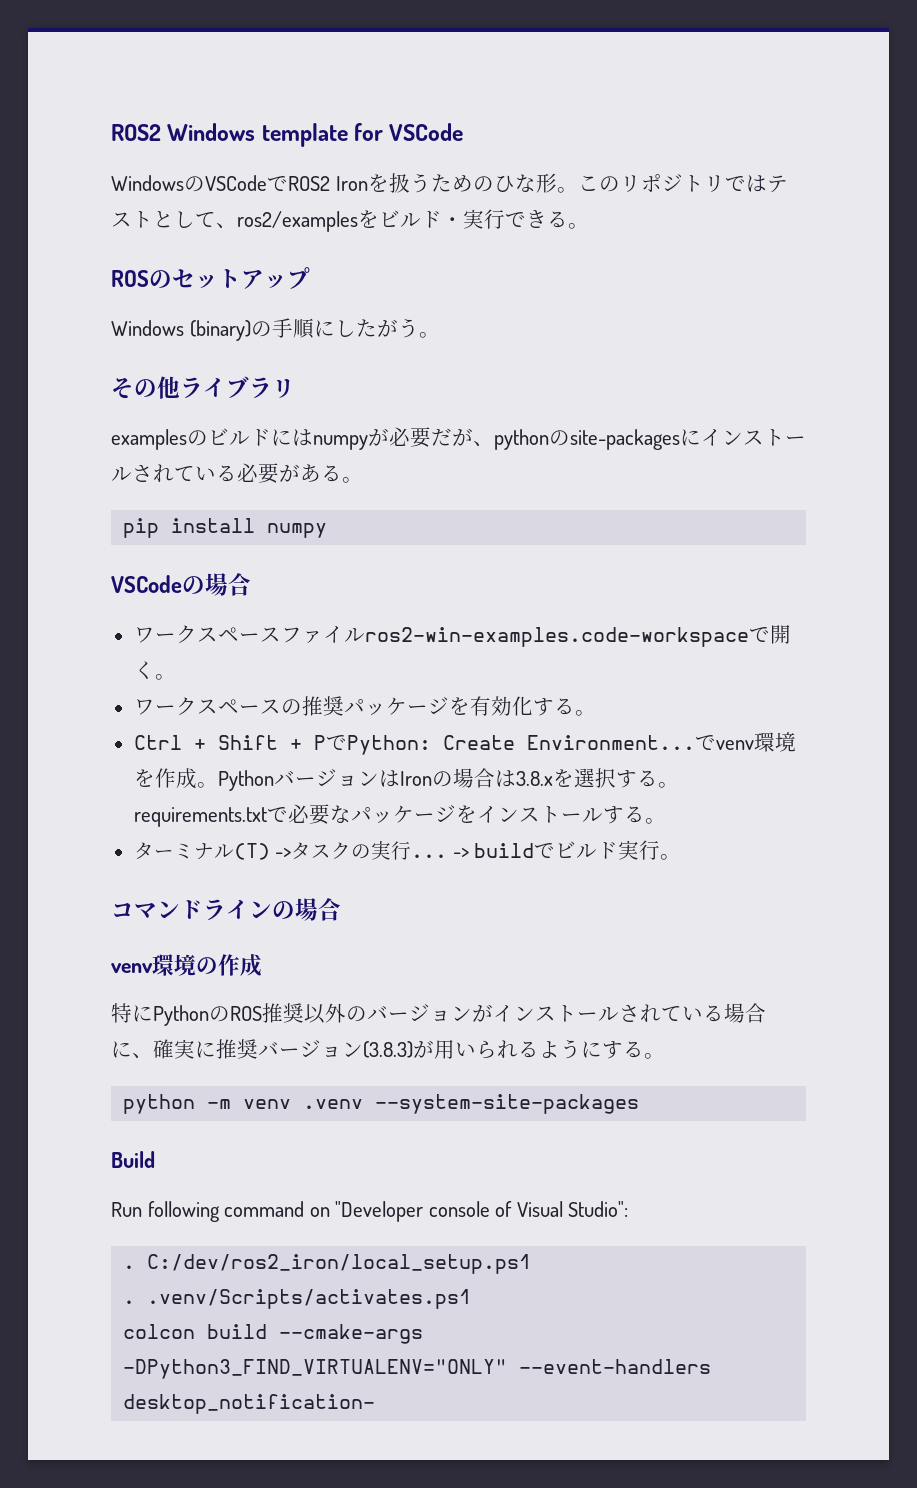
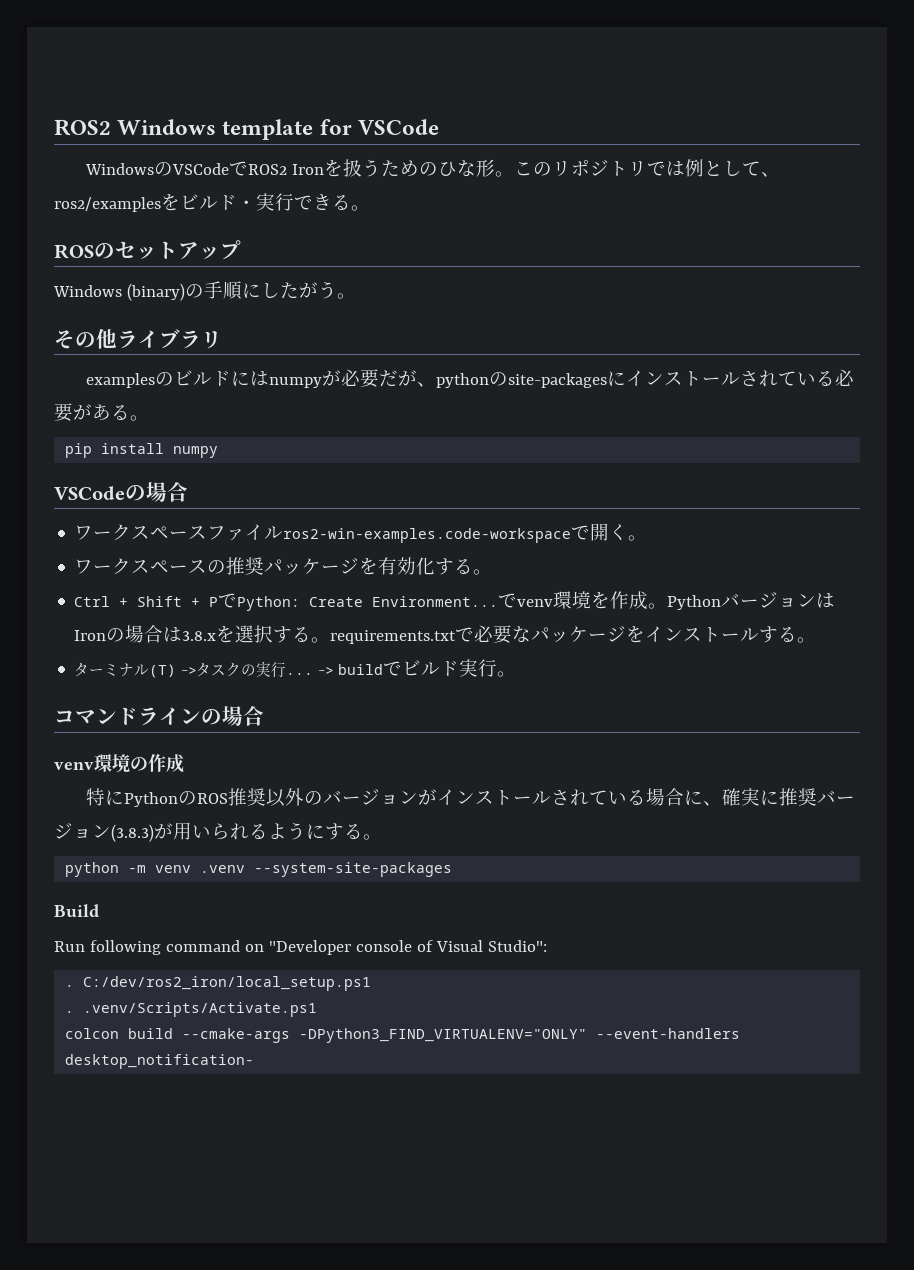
[766,175,788,193] [111,211,153,228] テスト -> [684,159,704,177] 例
[147,1289,472,1309] .venv/Scripts/activates.ps1 -> [83,1002,318,1017] .venv/Scripts/Activate.ps1

